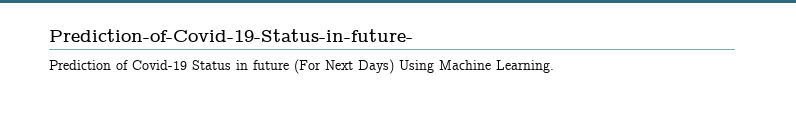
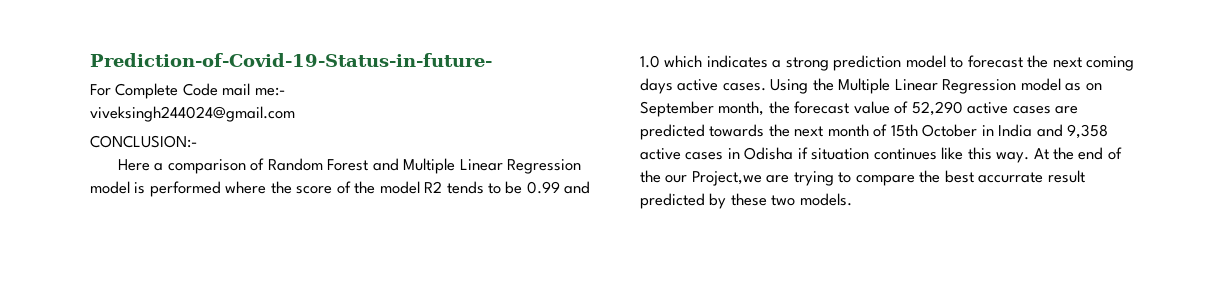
[49,59,554,74] Prediction of Covid-19 Status in future (For Next Days) Using Machine Learning. -> [90,83,285,99] [90,106,295,122] [90,135,197,148] [117,158,582,174] [90,181,591,197] [640,55,1135,71] [640,78,1102,94] [640,101,1079,117] [640,124,1109,140] [640,147,1122,163] [640,170,1085,186] [640,193,852,209] For Complete Code mail me:- // viveksingh244024@gmail.com // CONCLUSION:- // Here a comparison of Random Forest and Multiple Linear Regression model is performed where the score of the model R2 tends to be 0.99 and 1.0 which indicates a strong prediction model to forecast the next coming days active cases. Using the Multiple Linear Regression model as on September month, the forecast value of 52,290 active cases are predicted towards the next month of 15th October in India and 9,358 active cases in Odisha if situation continues like this way. At the end of the our Project,we are trying to compare the best accurrate result predicted by these two models.

